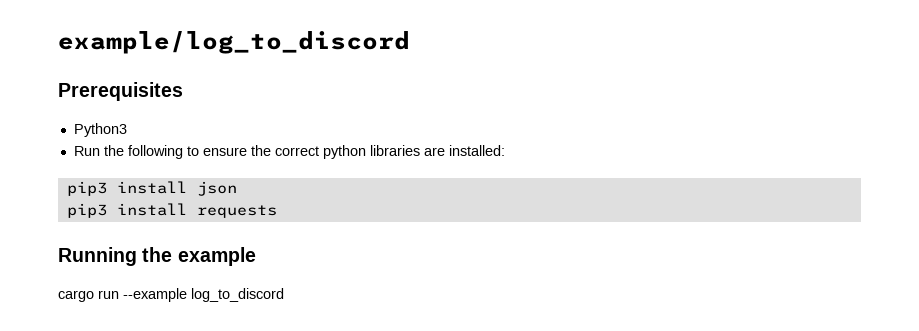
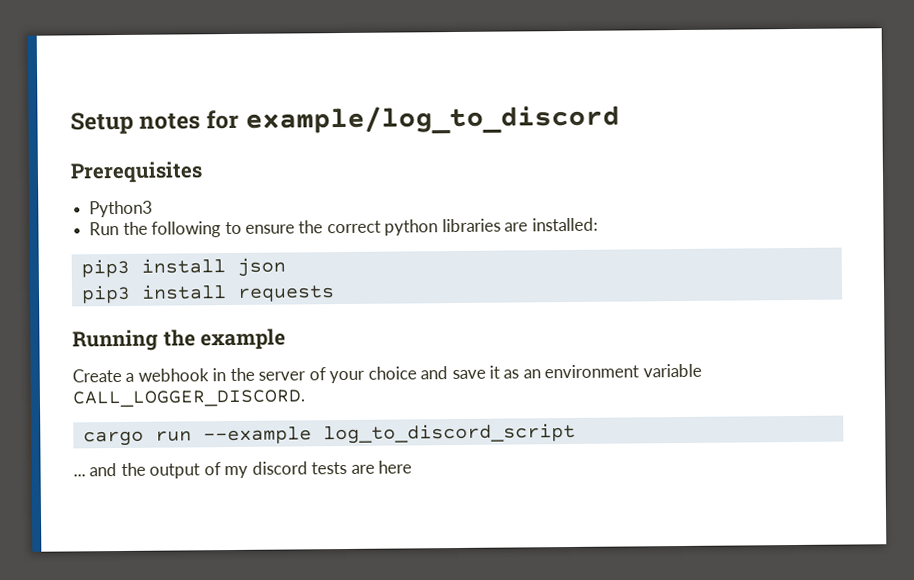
(58, 42) none -> [70,109,240,135] Setup notes for
[58,288,284,302] cargo run --example log_to_discord -> [72,363,702,384] [72,389,306,408] [82,422,576,447] [73,460,413,479] Create a webhook in the server of your choice and save it as an environment variable CALL_LOGGER_DISCORD. // cargo run --example log_to_discord_script // ... and the output of my discord tests are here

